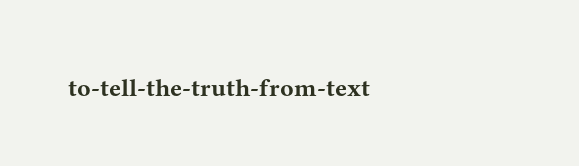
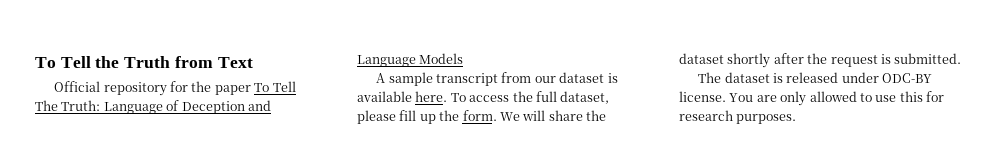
[68,79,370,96] to-tell-the-truth-from-text -> [35,56,253,68] [54,81,296,96] [35,100,271,114] [357,53,464,67] [376,72,618,86] [357,91,610,104] [357,110,606,124] [679,53,962,68] [698,72,933,83] [679,91,944,106] [679,110,797,124] To Tell the Truth from Text // Official repository for the paper To Tell The Truth: Language of Deception and Language Models // A sample transcript from our dataset is available here. To access the full dataset, please fill up the form. We will share the dataset shortly after the request is submitted. // The dataset is released under ODC-BY license. You are only allowed to use this for research purposes.

